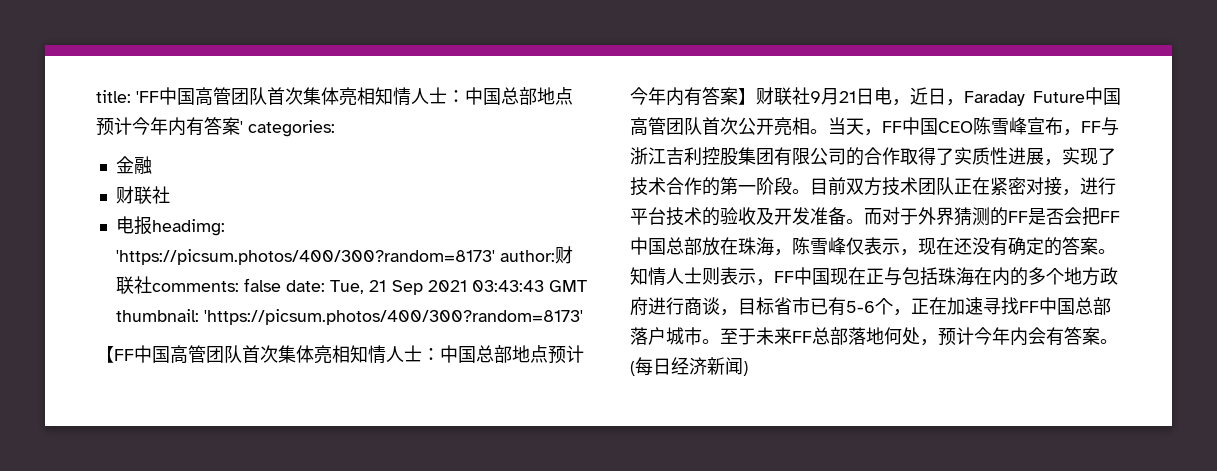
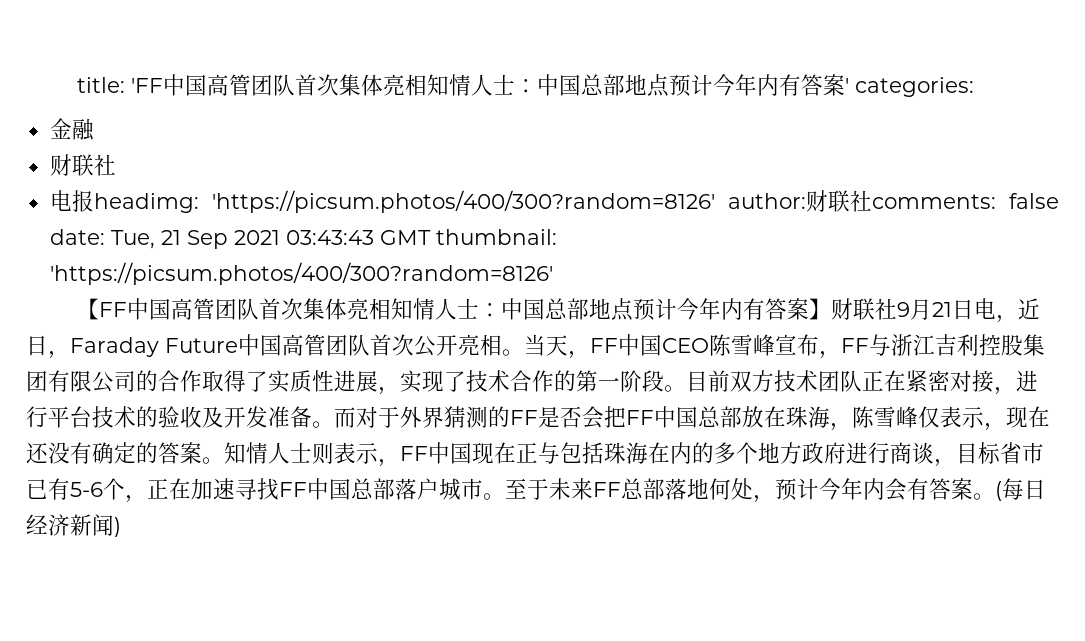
[115,249,495,265] 'https://picsum.photos/400/300?random=8173' -> [211,190,715,213] 'https://picsum.photos/400/300?random=8126'
[203,309,583,325] 'https://picsum.photos/400/300?random=8173' -> [49,262,553,285] 'https://picsum.photos/400/300?random=8126'

